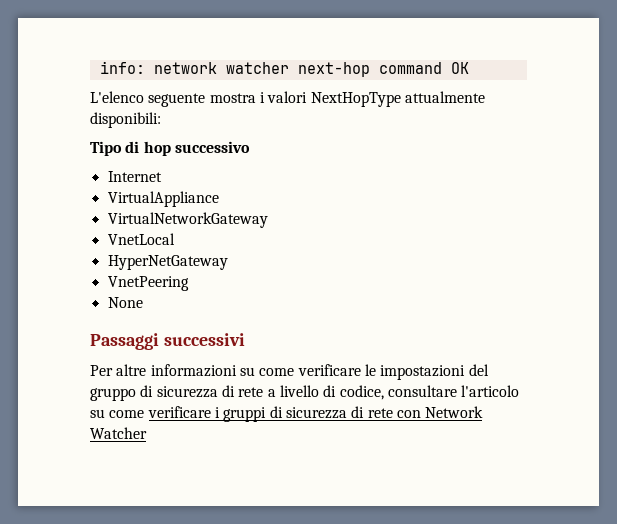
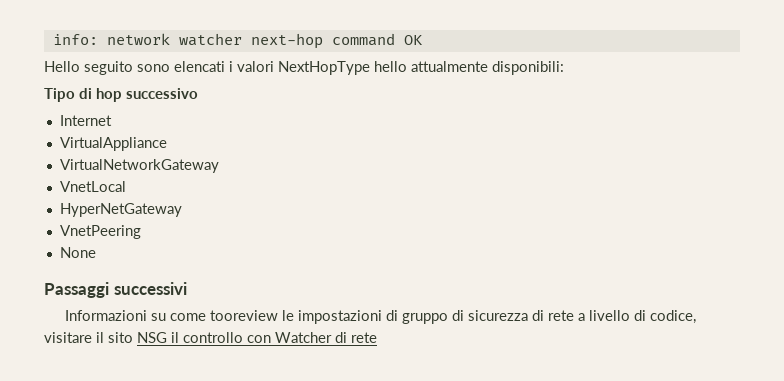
[90,91,256,107] L'elenco seguente mostra -> [44,61,225,75] Hello seguito sono elencati
(401, 99) none -> [374,61,407,72] hello
[90,364,361,377] Per altre informazioni su come verificare -> [64,310,278,321] Informazioni su come tooreview
[468,364,489,376] del -> [385,310,398,321] di
[387,385,520,397] [90,406,484,422] [90,427,147,439] consultare l'articolo su come verificare i gruppi di sicurezza di rete con Network Watcher -> [44,332,377,343] visitare il sito NSG il controllo con Watcher di rete

